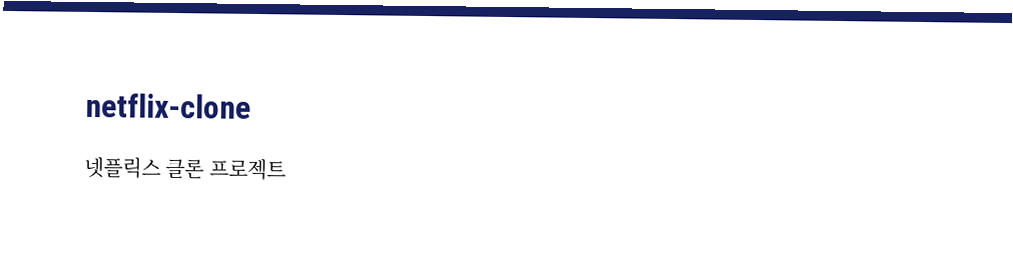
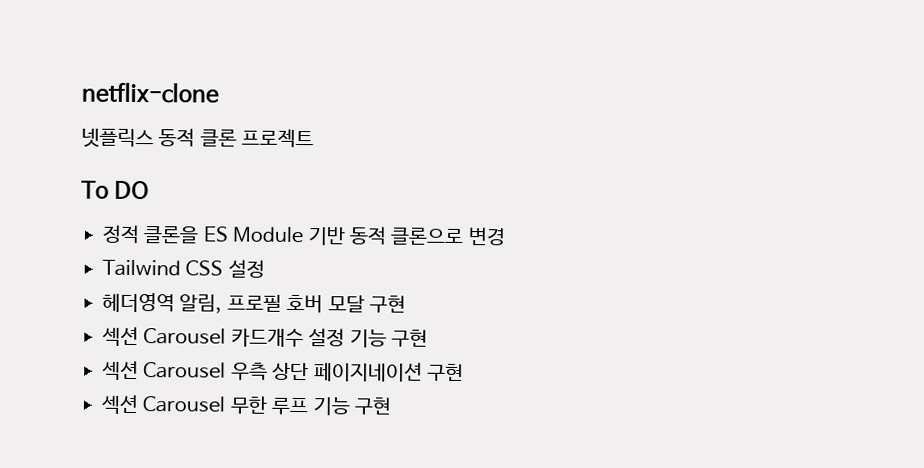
(161, 167) none -> [158,128,196,148] 동적
(286, 169) none -> [81,180,150,200] [102,224,506,246] [102,259,265,278] [102,291,406,314] [102,326,428,348] [102,360,464,382] [101,394,391,416] // To DO // 정적 클론을 ES Module 기반 동적 클론으로 변경 // Tailwind CSS 설정 // 헤더영역 알림, 프로필 호버 모달 구현 // 섹션 Carousel 카드개수 설정 기능 구현 // 섹션 Carousel 우측 상단 페이지네이션 구현 // 섹션 Carousel 무한 루프 기능 구현

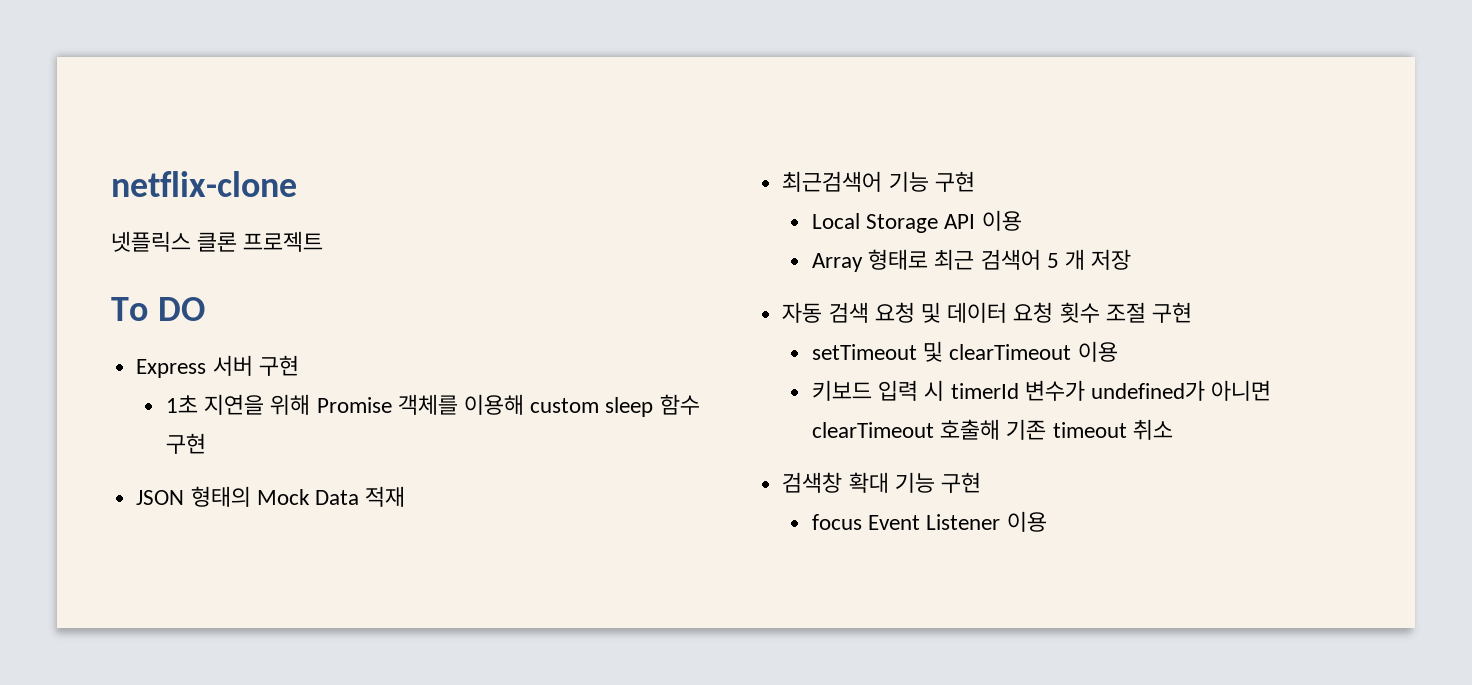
[158,128,196,148] 동적 -> (191, 241) none
[102,224,506,246] [102,259,265,278] [102,291,406,314] [102,326,428,348] [102,360,464,382] [101,394,391,416] 정적 클론을 ES Module 기반 동적 클론으로 변경 // Tailwind CSS 설정 // 헤더영역 알림, 프로필 호버 모달 구현 // 섹션 Carousel 카드개수 설정 기능 구현 // 섹션 Carousel 우측 상단 페이지네이션 구현 // 섹션 Carousel 무한 루프 기능 구현 -> [136,355,299,378] [165,394,700,417] [165,433,206,454] [136,486,406,507] [782,171,975,192] [811,210,1022,233] [811,249,1132,272] [782,302,1192,323] [811,341,1118,362] [811,380,1272,401] [811,419,1173,440] [782,472,981,493] [811,511,1047,532] Express 서버 구현 // 1초 지연을 위해 Promise 객체를 이용해 custom sleep 함수 구현 // JSON 형태의 Mock Data 적재 // 최근검색어 기능 구현 // Local Storage API 이용 // Array 형태로 최근 검색어 5 개 저장 // 자동 검색 요청 및 데이터 요청 횟수 조절 구현 // setTimeout 및 clearTimeout 이용 // 키보드 입력 시 timerId 변수가 undefined가 아니면 clearTimeout 호출해 기존 timeout 취소 // 검색창 확대 기능 구현 // focus Event Listener 이용

